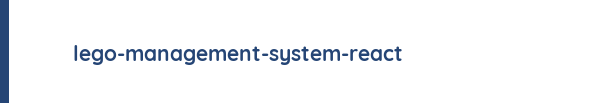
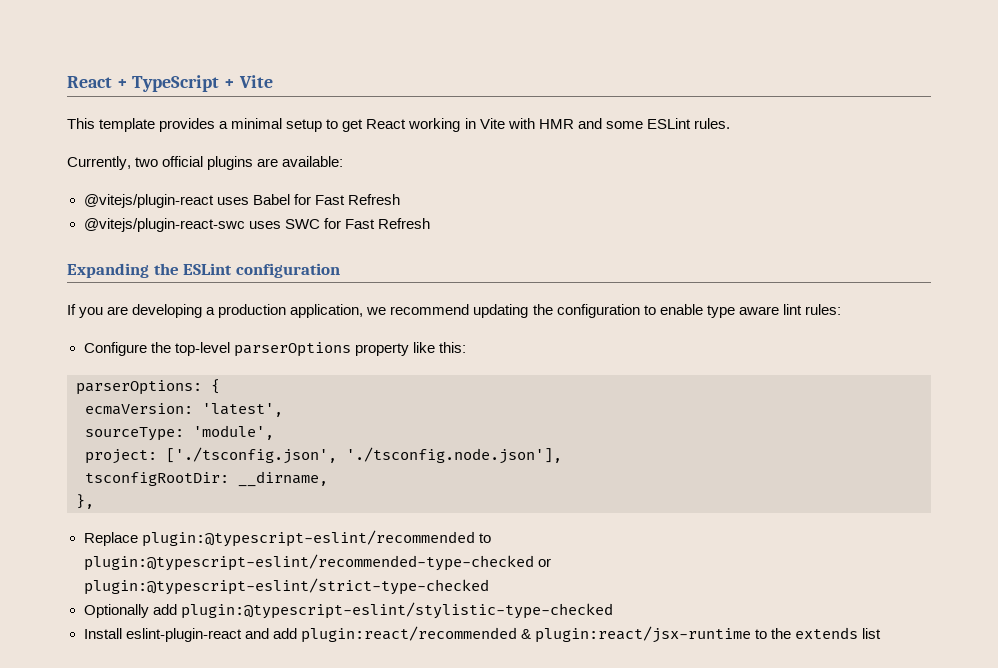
[73,45,403,65] lego-management-system-react -> [67,75,273,92] [67,118,730,132] [67,156,344,170] [83,194,400,208] [83,218,430,232] [67,263,340,278] [67,304,841,318] [83,342,466,357] [76,379,220,395] [85,403,283,417] [85,425,274,441] [85,447,562,464] [85,471,328,487] [76,494,94,509] [83,530,491,547] [83,554,551,571] [83,578,489,595] [83,602,613,619] [83,626,881,643] React + TypeScript + Vite // This template provides a minimal setup to get React working in Vite with HMR and some ESLint rules. // Currently, two official plugins are available: // @vitejs/plugin-react uses Babel for Fast Refresh // @vitejs/plugin-react-swc uses SWC for Fast Refresh // Expanding the ESLint configuration // If you are developing a production application, we recommend updating the configuration to enable type aware lint rules: // Configure the top-level parserOptions property like this: // parserOptions: { // ecmaVersion: 'latest', // sourceType: 'module', // project: ['./tsconfig.json', './tsconfig.node.json'], // tsconfigRootDir: __dirname, // }, // Replace plugin:@typescript-eslint/recommended to plugin:@typescript-eslint/recommended-type-checked or plugin:@typescript-eslint/strict-type-checked // Optionally add plugin:@typescript-eslint/stylistic-type-checked // Install eslint-plugin-react and add plugin:react/recommended & plugin:react/jsx-runtime to the extends list

